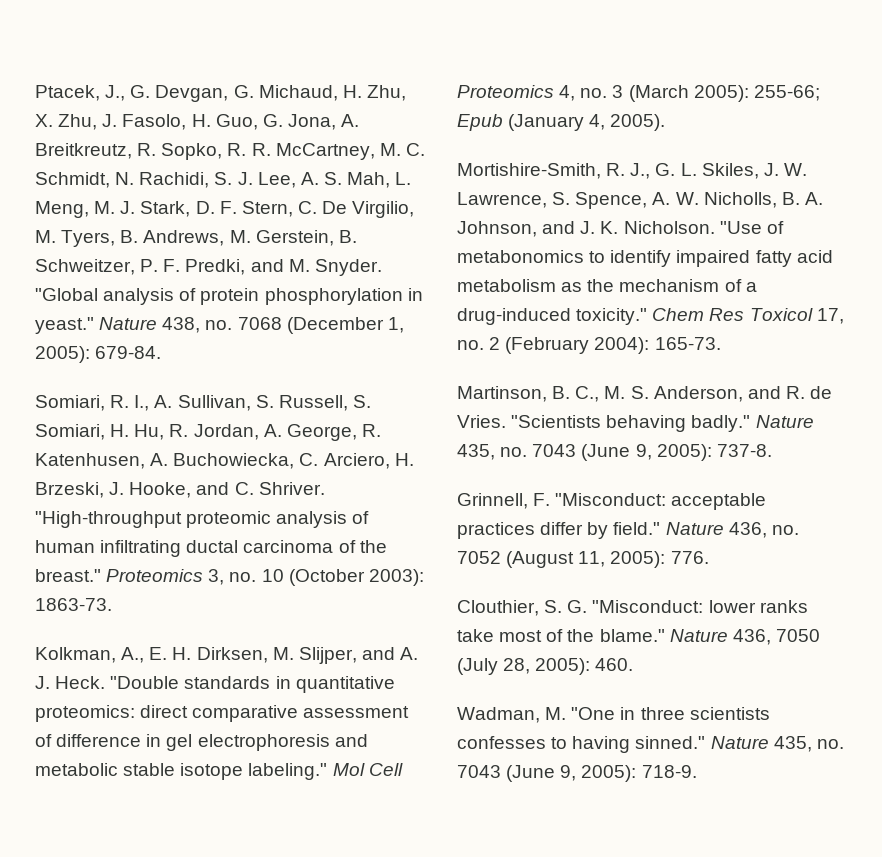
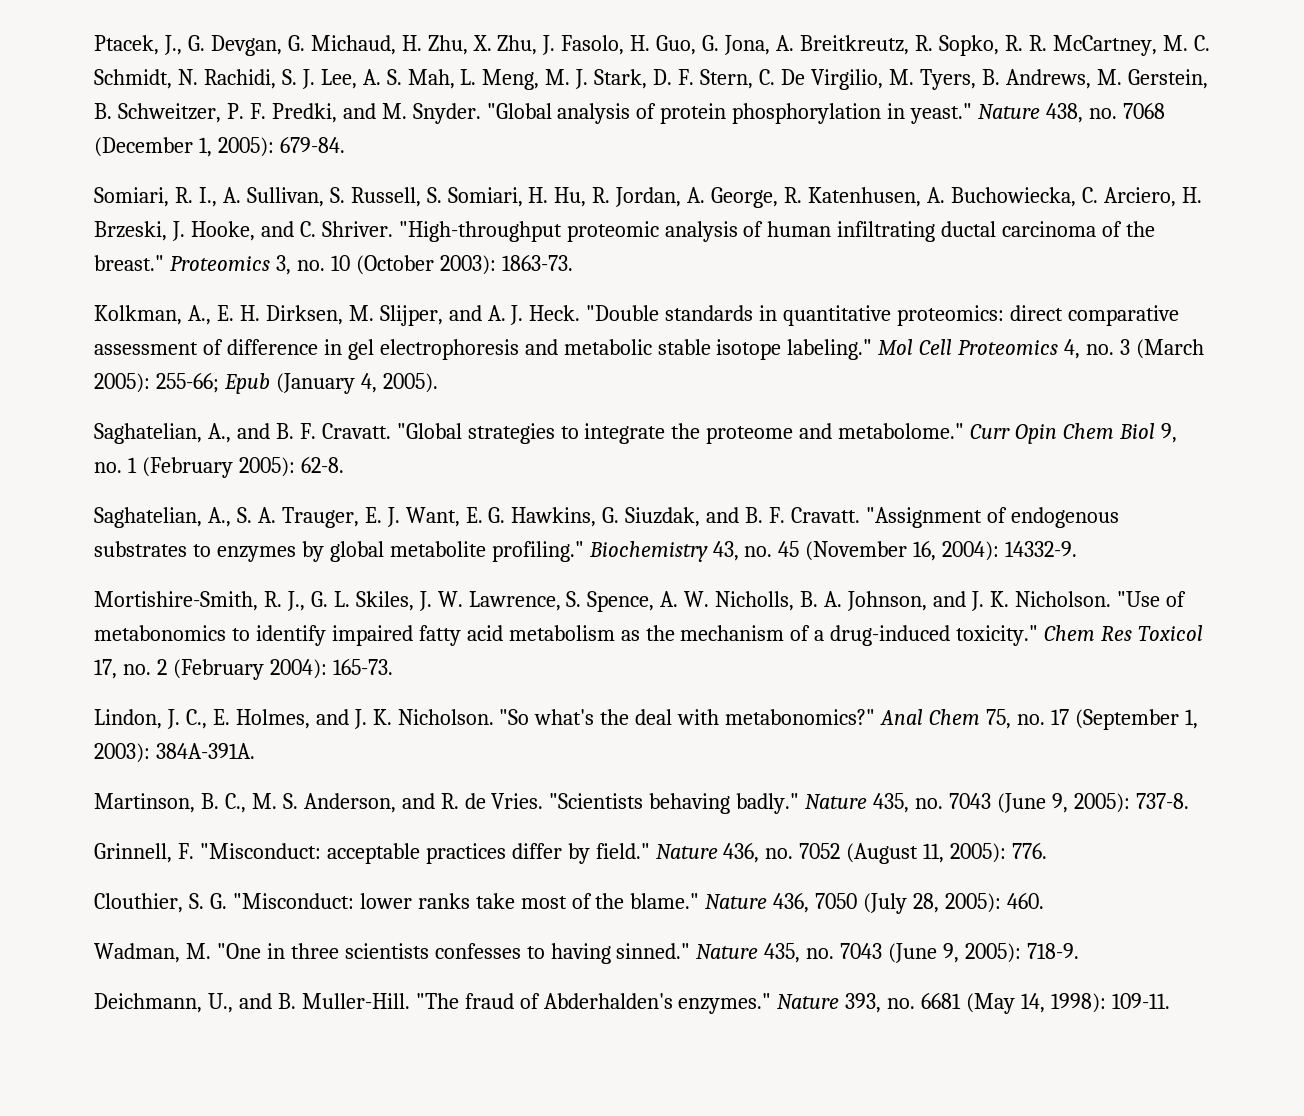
(666, 122) none -> [94,423,1177,444] [94,457,344,478] [94,507,1119,528] [94,541,1078,562] // Saghatelian, A., and B. F. Cravatt. "Global strategies to integrate the proteome and metabolome." Curr Opin Chem Biol 9, no. 1 (February 2005): 62-8. // Saghatelian, A., S. A. Trauger, E. J. Want, E. G. Hawkins, G. Siuzdak, and B. F. Cravatt. "Assignment of endogenous substrates to enzymes by global metabolite profiling." Biochemistry 43, no. 45 (November 16, 2004): 14332-9.
(721, 343) none -> [94,709,1198,730] [94,743,255,763] // Lindon, J. C., E. Holmes, and J. K. Nicholson. "So what's the deal with metabonomics?" Anal Chem 75, no. 17 (September 1, 2003): 384A-391A.
(697, 771) none -> [94,993,1170,1014] // Deichmann, U., and B. Muller-Hill. "The fraud of Abderhalden's enzymes." Nature 393, no. 6681 (May 14, 1998): 109-11.

